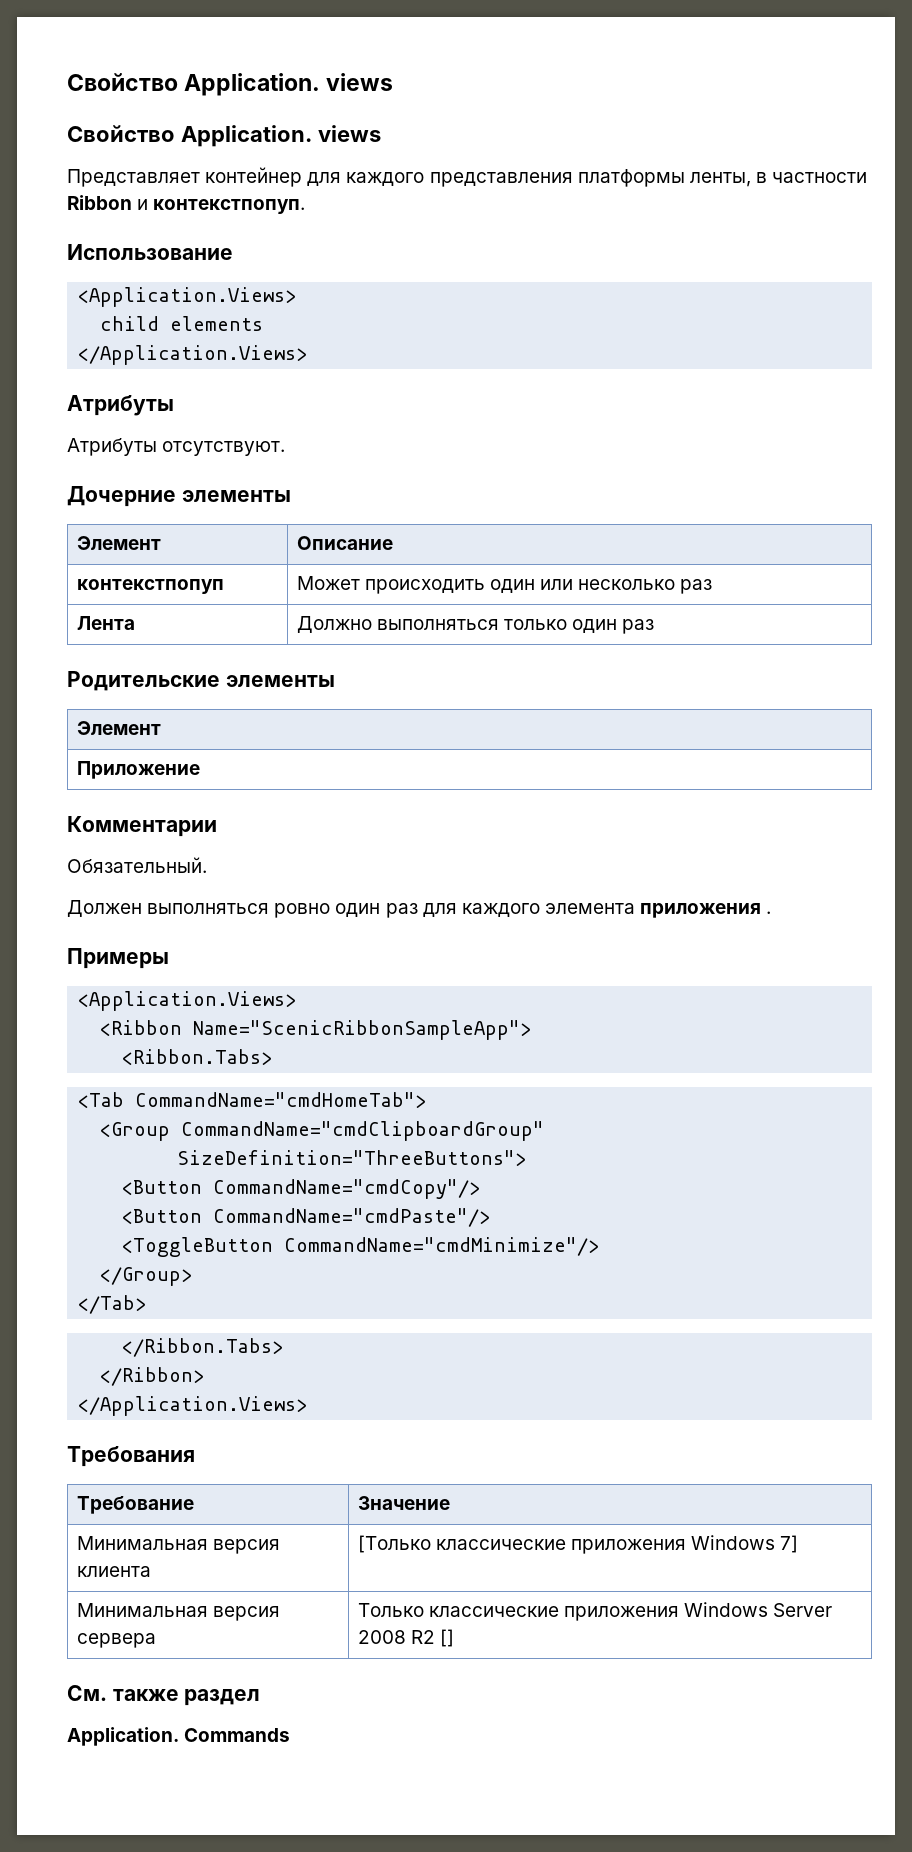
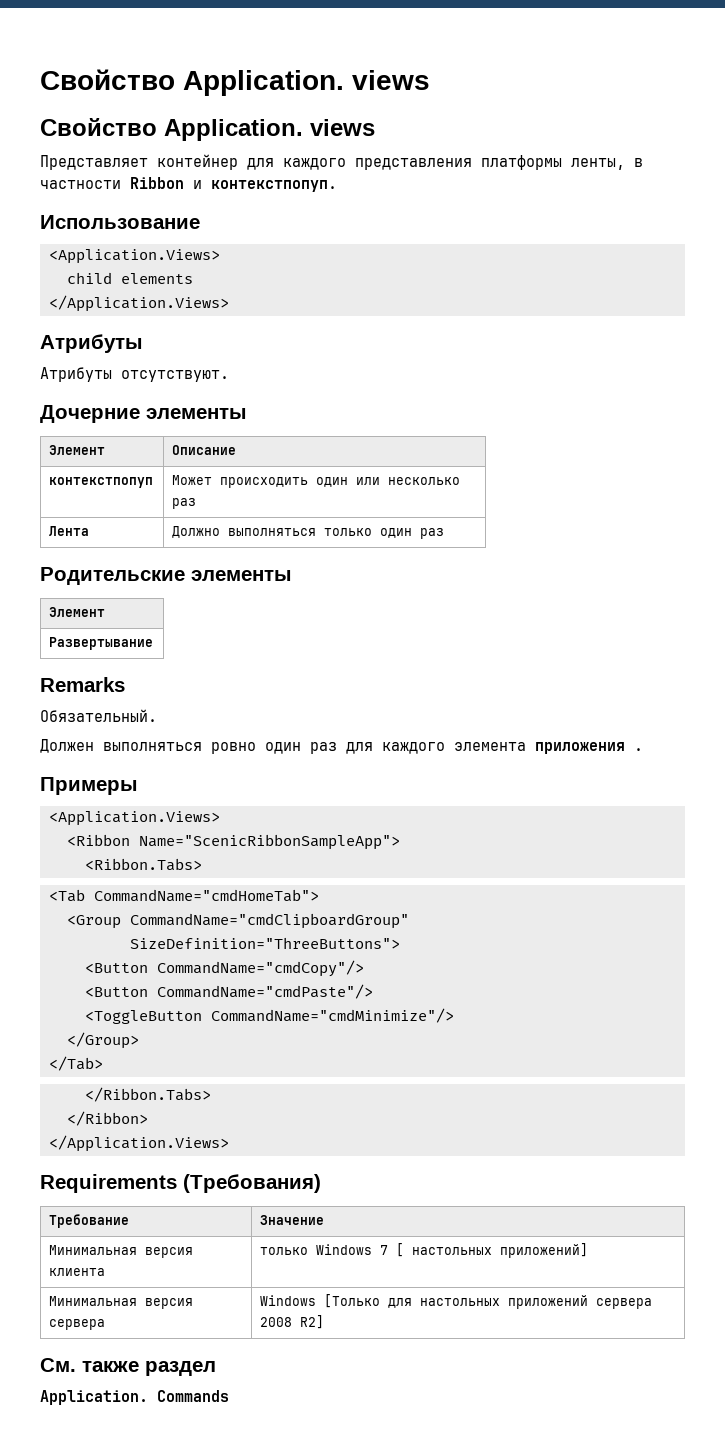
[76,761,200,779] [67,816,217,837] Приложение // Комментарии -> [49,637,154,650] [40,677,125,692] Развертывание // Remarks
[67,1446,195,1467] Требования -> [40,1174,321,1193] Requirements (Требования)
[357,1535,799,1554] [76,1603,280,1621] [76,1633,156,1648] [357,1602,833,1621] [357,1629,454,1647] [Только классические приложения Windows 7] // Минимальная версия сервера | Только классические приложения Windows Server 2008 R2 [] -> [260,1243,589,1258] [49,1296,194,1309] [49,1319,106,1330] [260,1294,653,1309] [260,1315,325,1329] только Windows 7 [ настольных приложений] // Минимальная версия сервера | Windows [Только для настольных приложений сервера 2008 R2]

